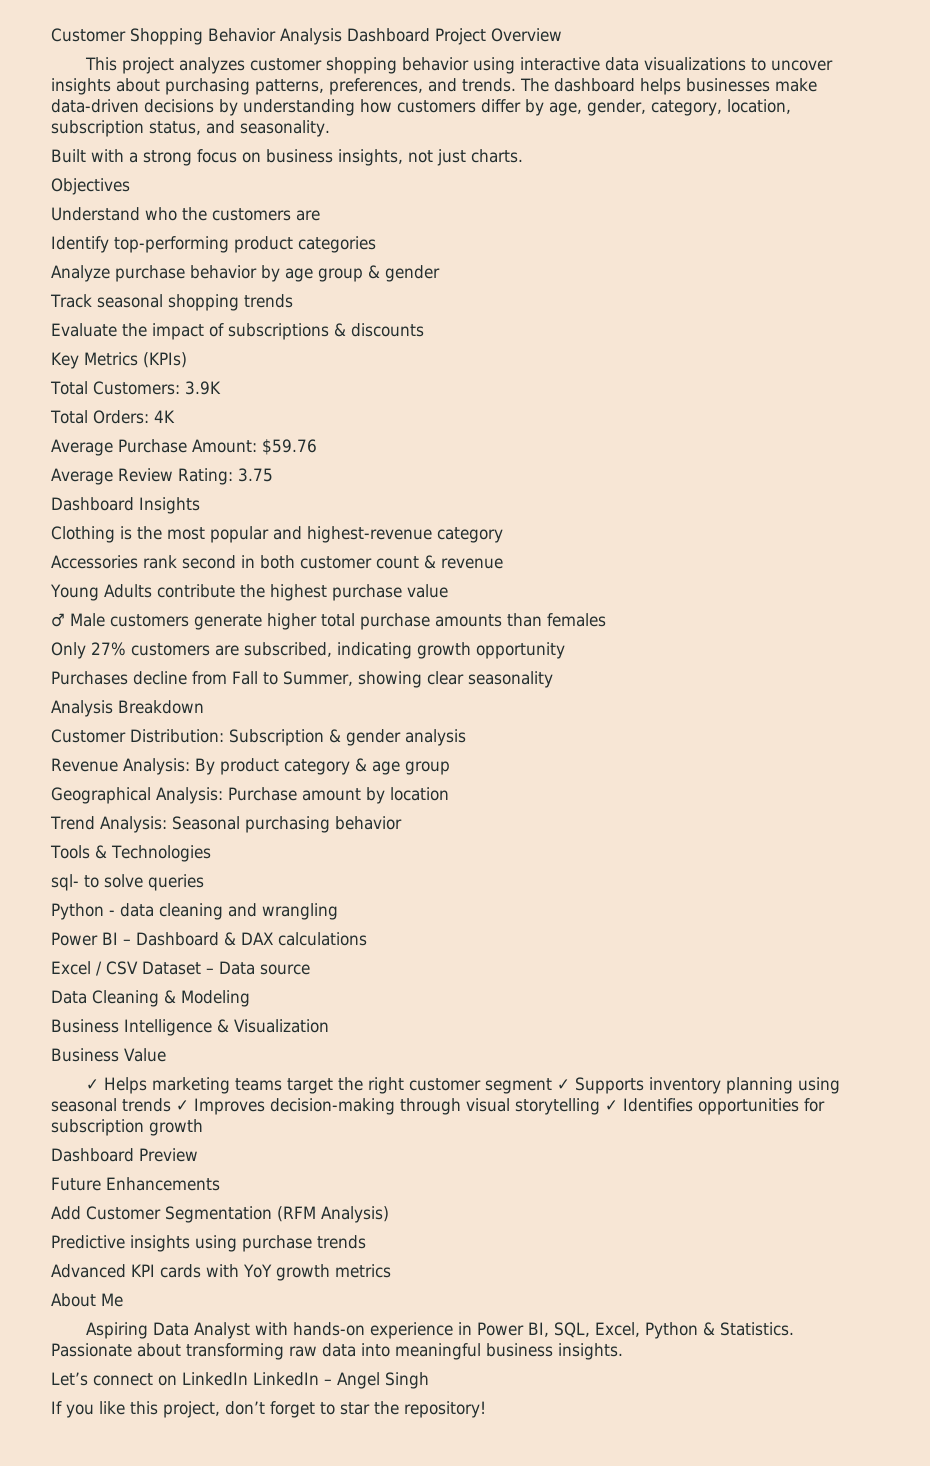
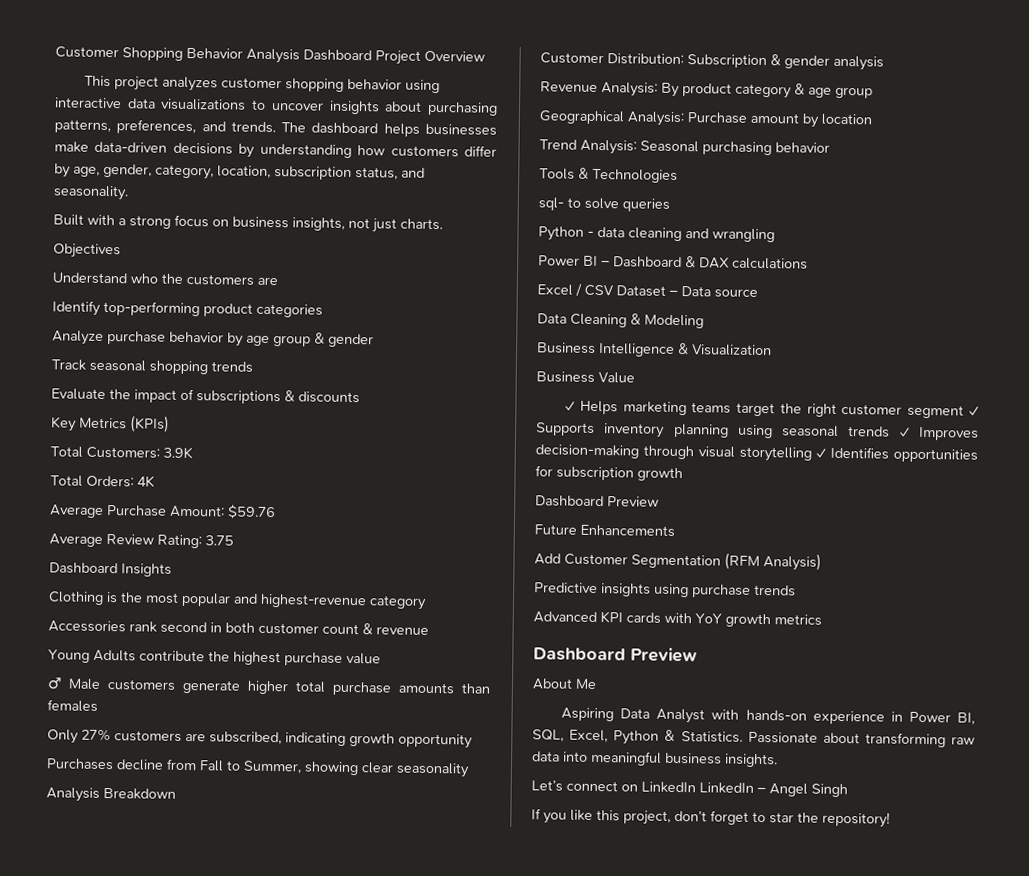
(391, 1271) none -> [533,647,697,663] // Dashboard Preview

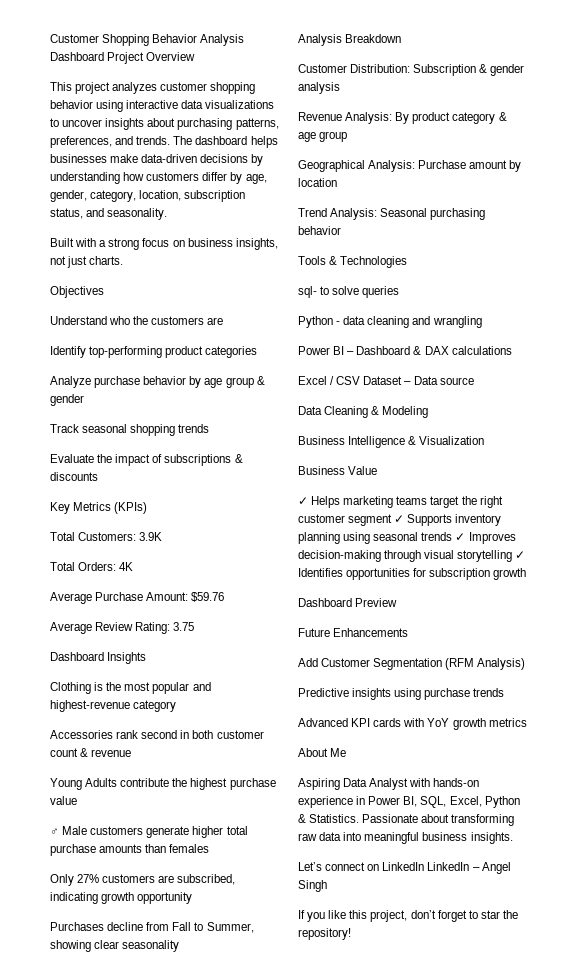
[533,647,697,663] // Dashboard Preview -> (527, 722) none

